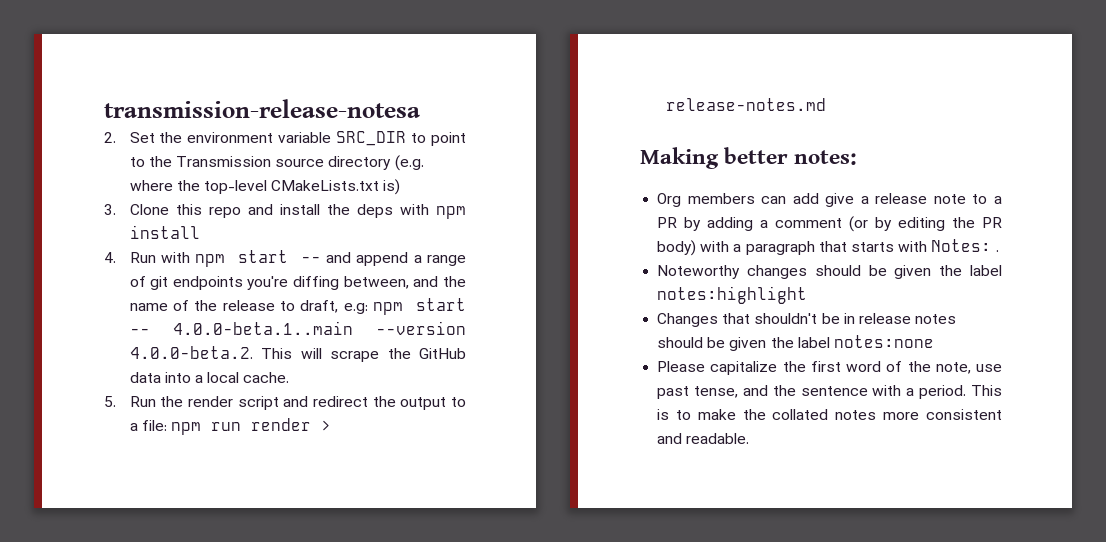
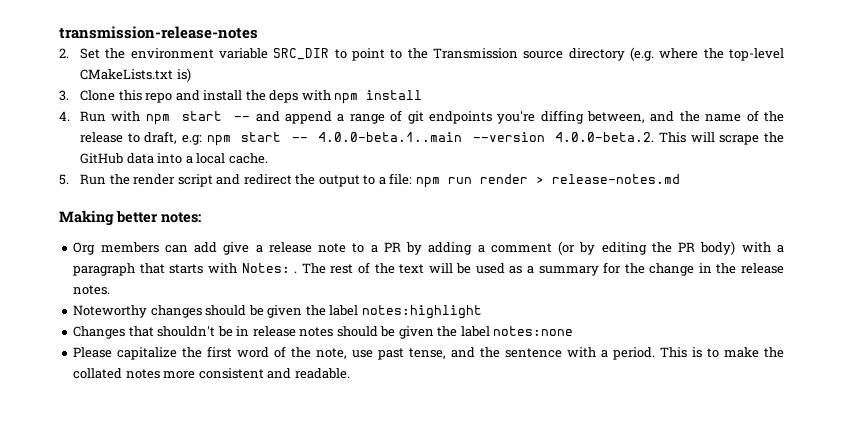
[104,99,420,118] transmission-release-notesa -> [59,26,258,39] transmission-release-notes
(999, 251) none -> [301,262,784,276] [73,285,111,295] The rest of the text will be used as a summary for the change in the release notes.

